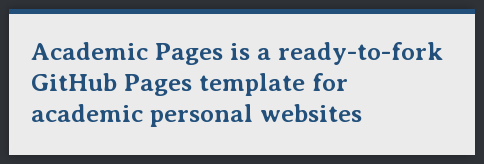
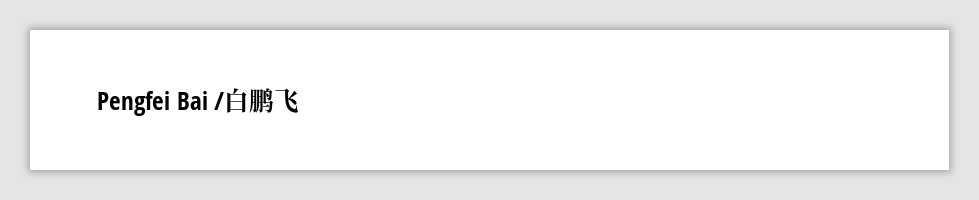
[31,42,443,65] [31,73,348,96] [31,104,362,127] Academic Pages is a ready-to-fork GitHub Pages template for academic personal websites -> [97,88,300,116] Pengfei Bai /白鹏飞

